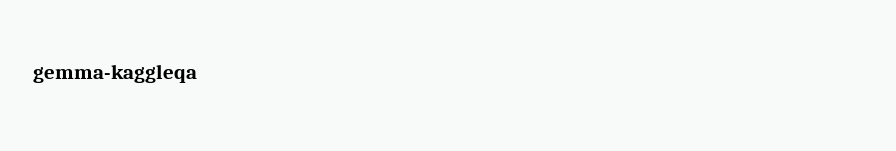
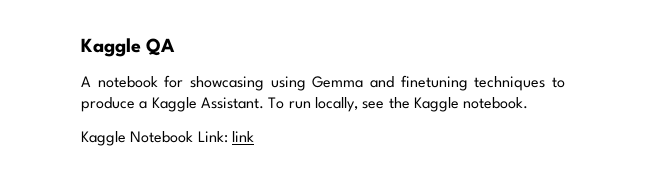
[33,64,197,83] gemma-kaggleqa -> [81,38,176,57] [81,75,565,91] [81,97,529,112] [81,131,254,146] Kaggle QA // A notebook for showcasing using Gemma and finetuning techniques to produce a Kaggle Assistant. To run locally, see the Kaggle notebook. // Kaggle Notebook Link: link

